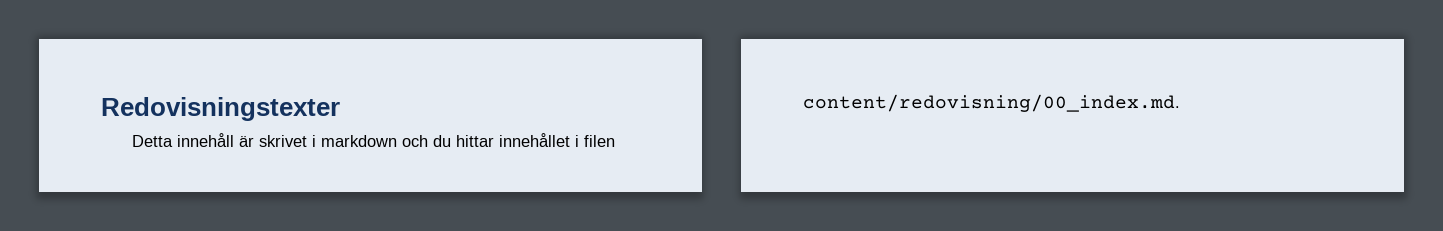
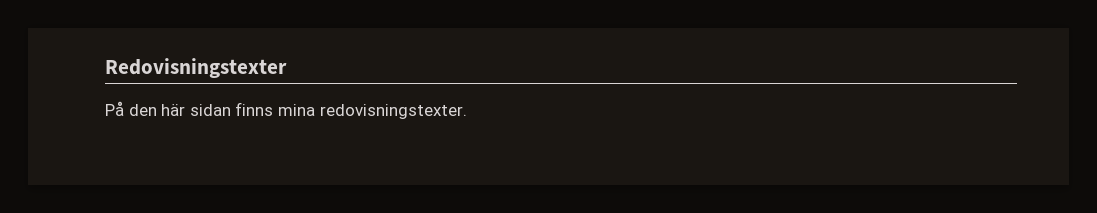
[132,133,616,147] [803,94,1180,112] Detta innehåll är skrivet i markdown och du hittar innehållet i filen content/redovisning/00_index.md. -> [105,101,467,119] På den här sidan finns mina redovisningstexter.

